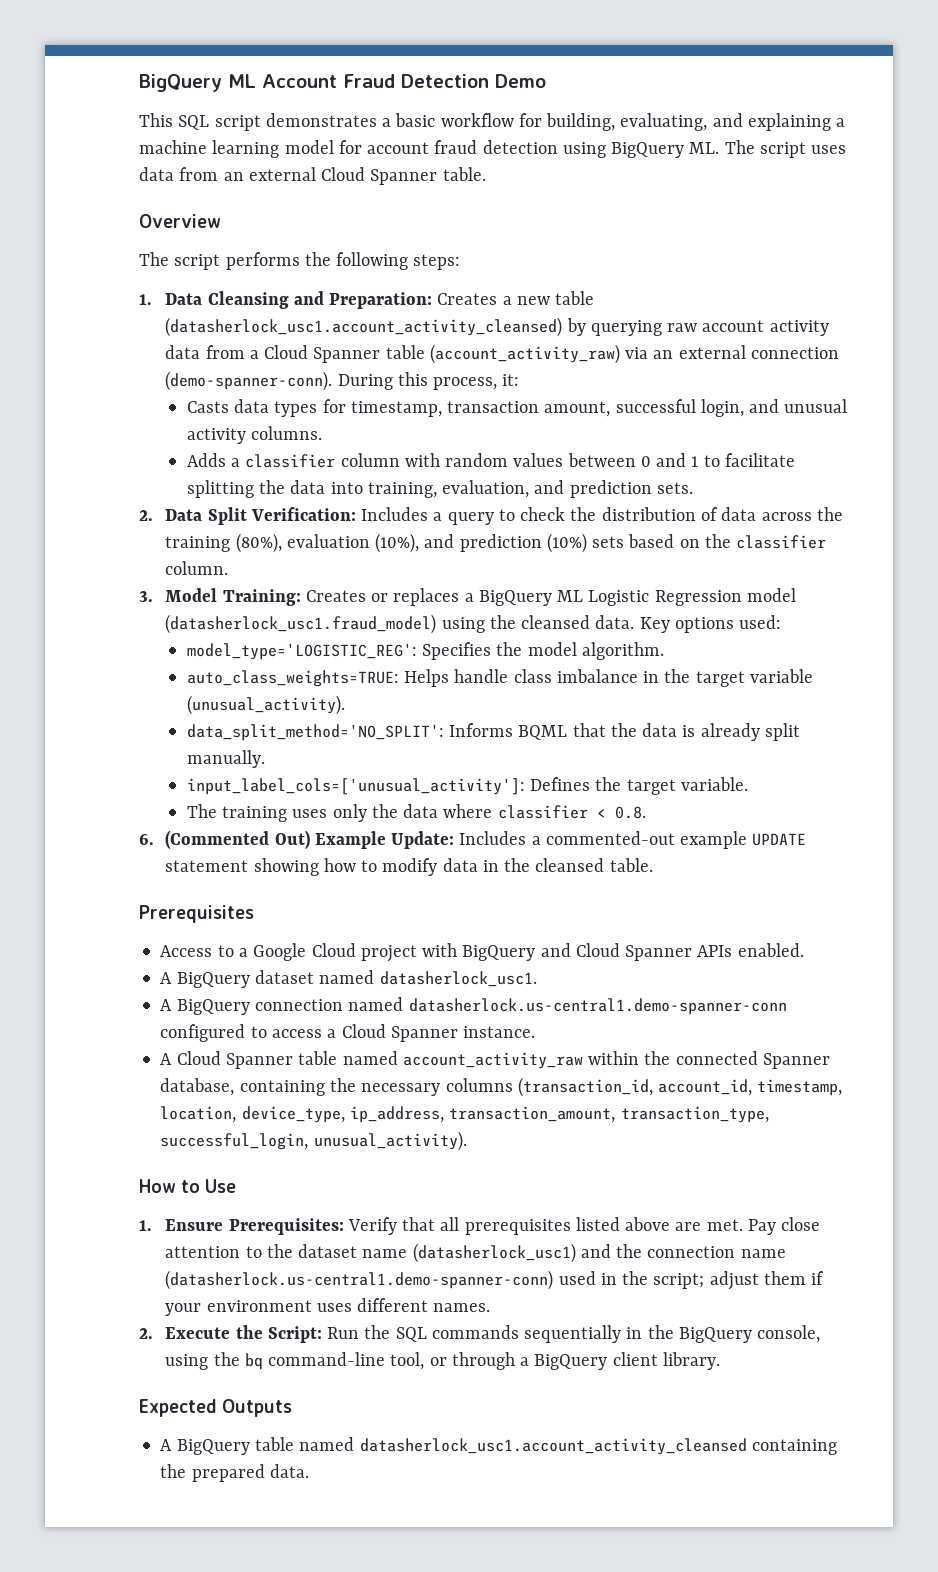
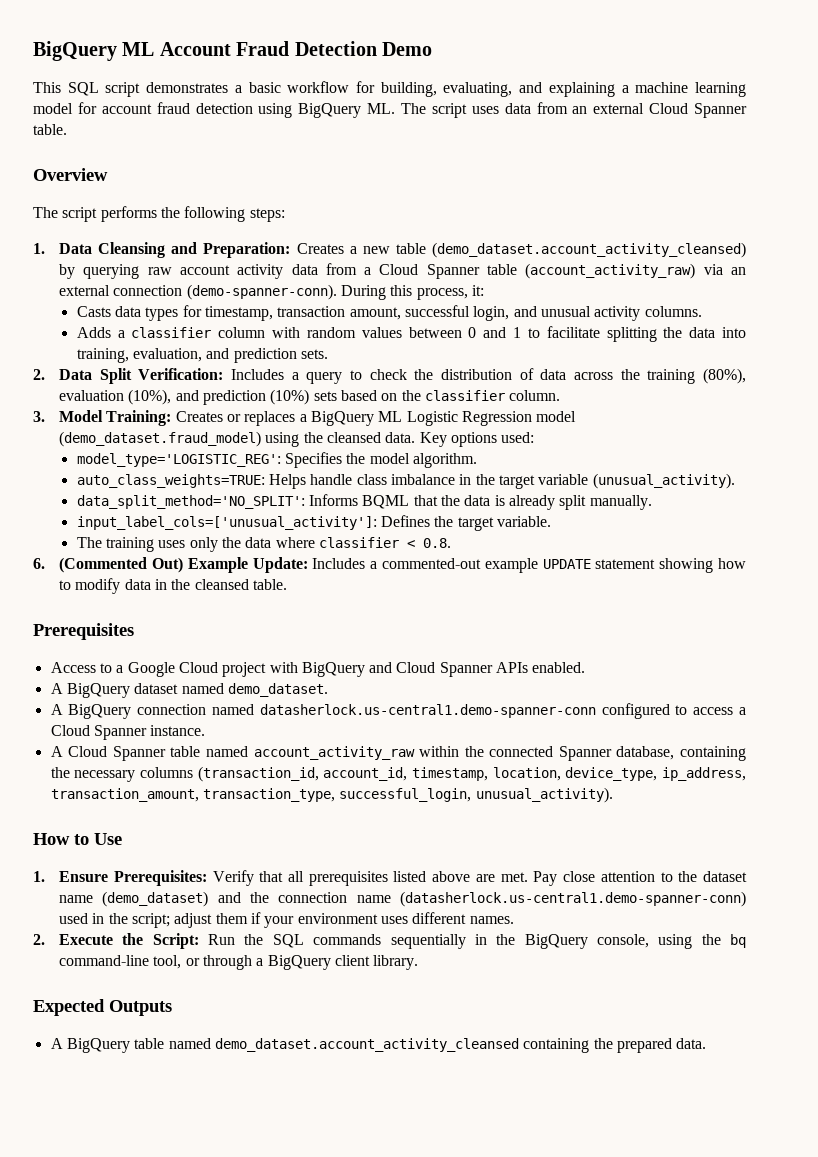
[165,317,563,337] (datasherlock_usc1.account_activity_cleansed) -> [432,242,747,258] (demo_dataset.account_activity_cleansed)
[165,614,437,634] (datasherlock_usc1.fraud_model) -> [59,431,262,447] (demo_dataset.fraud_model)
[379,971,537,987] datasherlock_usc1. -> [227,683,328,697] demo_dataset.
[412,1243,576,1263] (datasherlock_usc1) -> [102,891,209,907] (demo_dataset)
[359,1438,747,1455] datasherlock_usc1.account_activity_cleansed -> [214,1038,519,1052] demo_dataset.account_activity_cleansed

